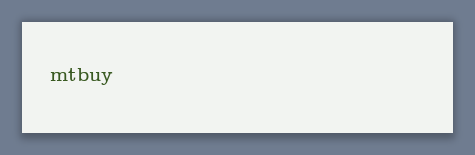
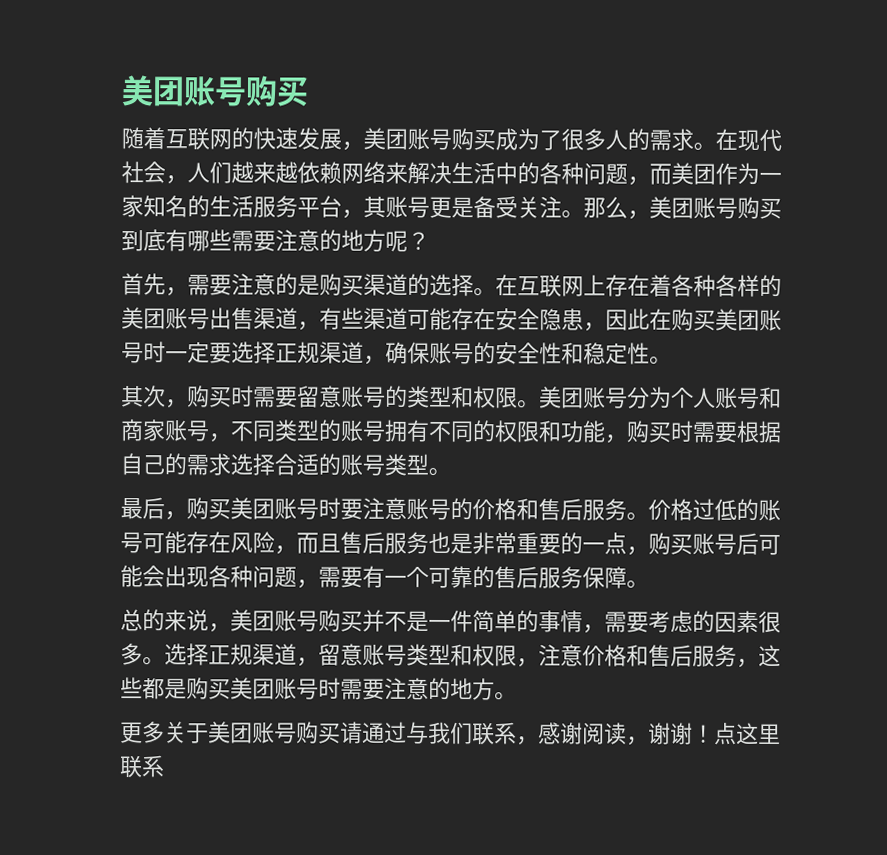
[50,68,113,85] mtbuy -> [121,75,309,107] [121,127,782,152] [121,161,782,186] [121,195,782,220] [121,229,430,252] [121,273,782,298] [121,307,782,332] [121,341,672,365] [121,385,782,410] [120,419,782,444] [120,453,451,477] [120,497,781,522] [120,531,781,556] [120,565,649,589] [120,609,781,634] [120,643,781,668] [120,677,517,701] [120,721,781,746] [119,755,165,779] 美团账号购买 // 随着互联网的快速发展，美团账号购买成为了很多人的需求。在现代社会，人们越来越依赖网络来解决生活中的各种问题，而美团作为一家知名的生活服务平台，其账号更是备受关注。那么，美团账号购买到底有哪些需要注意的地方呢？ // 首先，需要注意的是购买渠道的选择。在互联网上存在着各种各样的美团账号出售渠道，有些渠道可能存在安全隐患，因此在购买美团账号时一定要选择正规渠道，确保账号的安全性和稳定性。 // 其次，购买时需要留意账号的类型和权限。美团账号分为个人账号和商家账号，不同类型的账号拥有不同的权限和功能，购买时需要根据自己的需求选择合适的账号类型。 // 最后，购买美团账号时要注意账号的价格和售后服务。价格过低的账号可能存在风险，而且售后服务也是非常重要的一点，购买账号后可能会出现各种问题，需要有一个可靠的售后服务保障。 // 总的来说，美团账号购买并不是一件简单的事情，需要考虑的因素很多。选择正规渠道，留意账号类型和权限，注意价格和售后服务，这些都是购买美团账号时需要注意的地方。 // 更多关于美团账号购买请通过与我们联系，感谢阅读，谢谢！点这里联系

